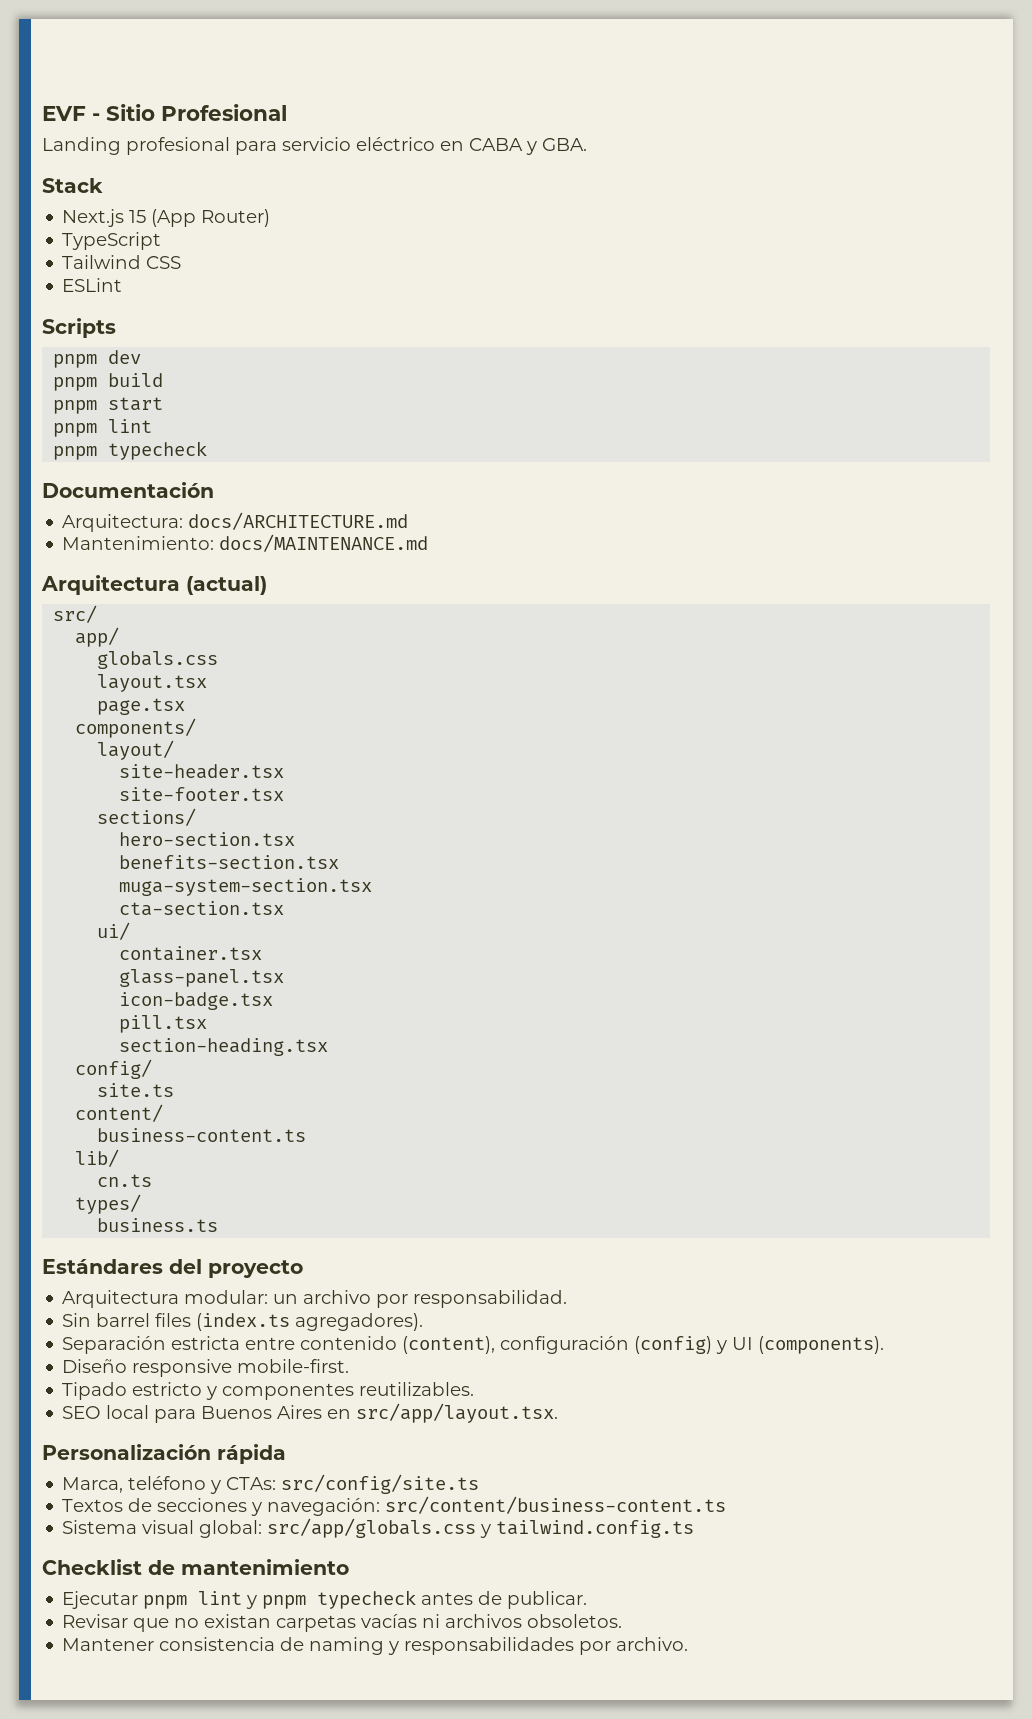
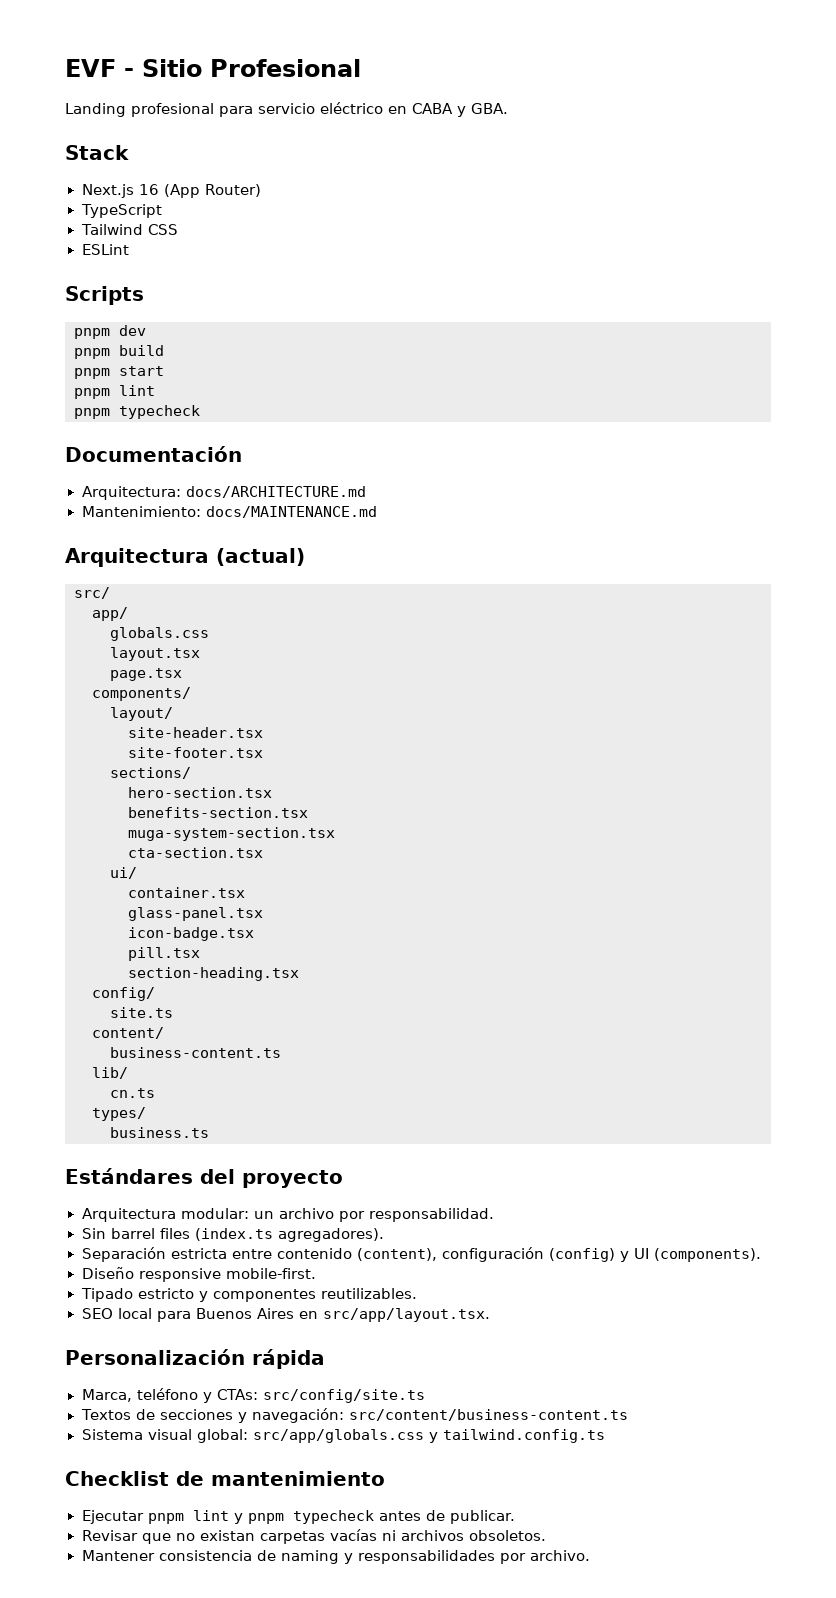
[129,210,147,223] 15 -> [138,184,159,195] 16

